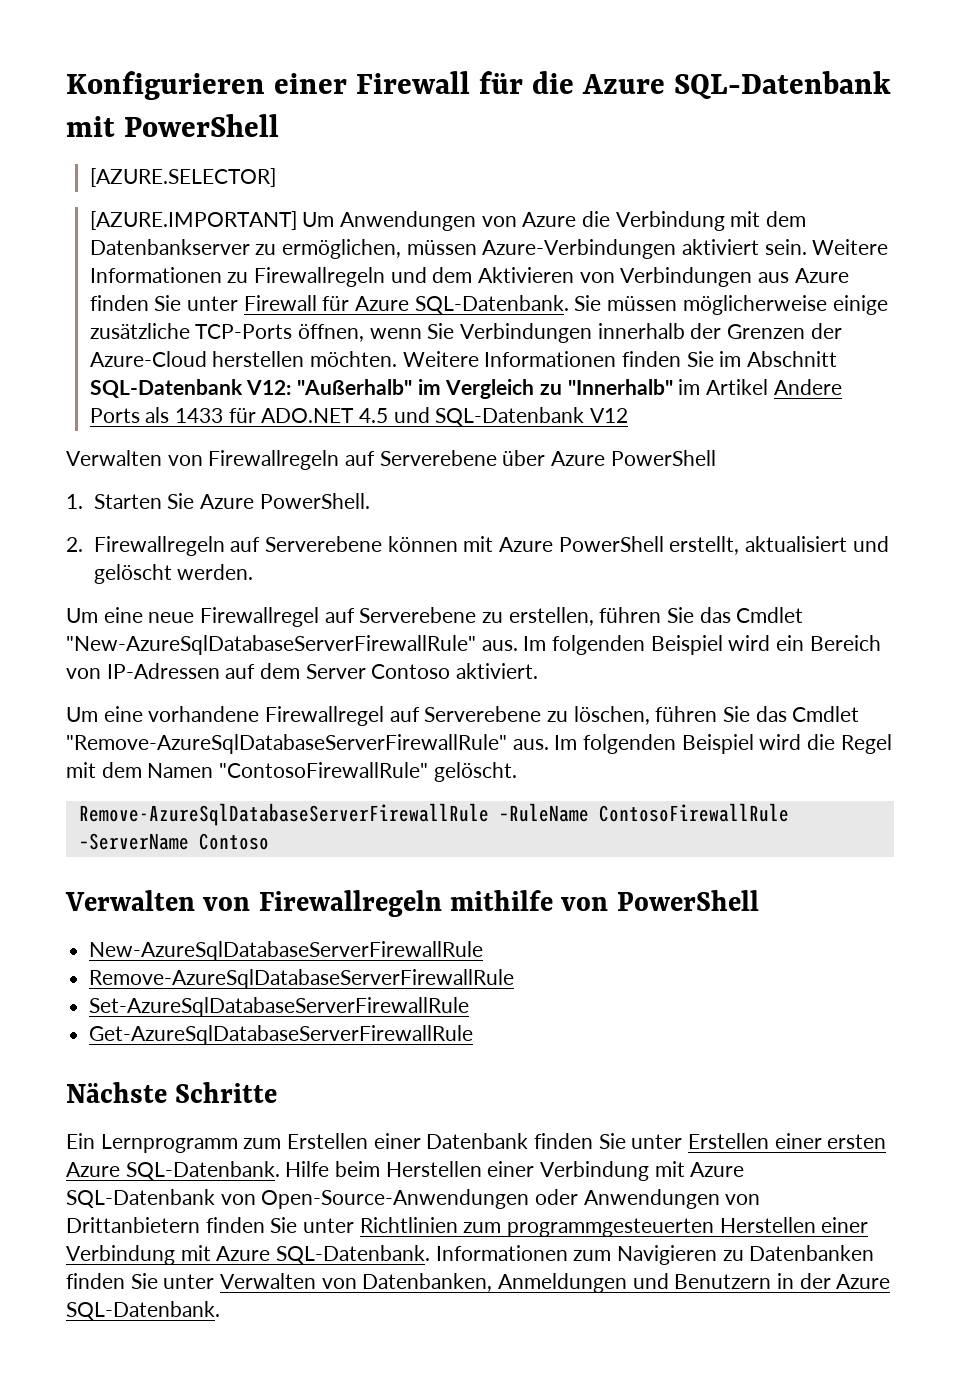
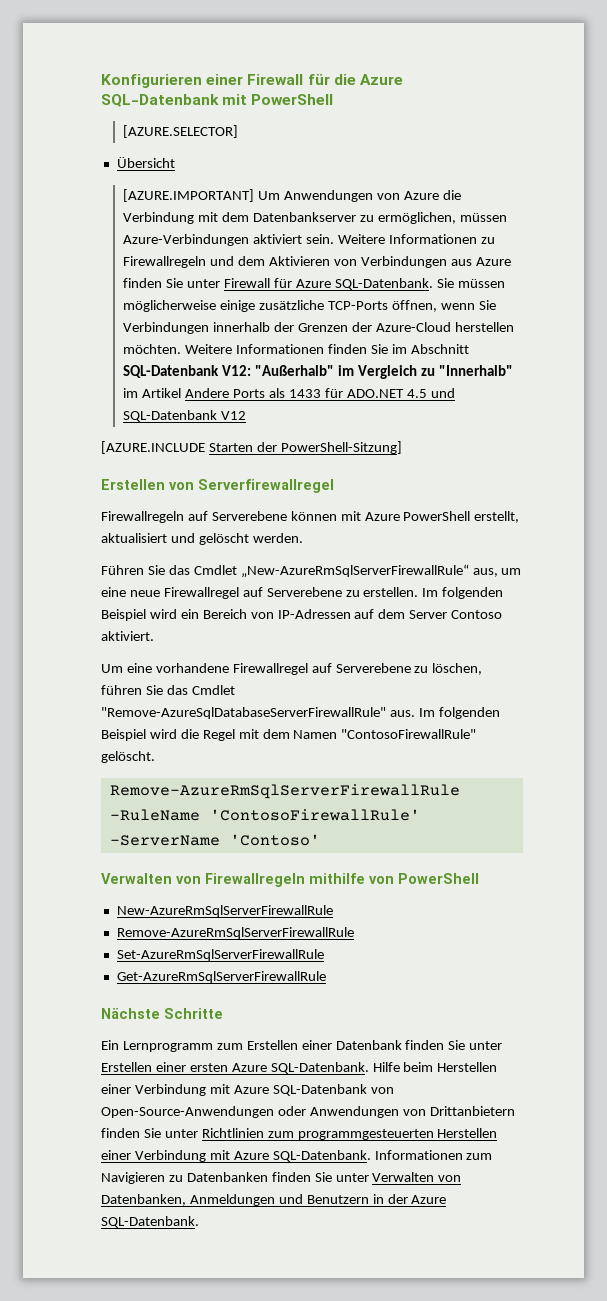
(276, 177) none -> [116,157,175,168] // Übersicht
[66,450,716,470] [66,493,370,509] [66,537,83,552] Verwalten von Firewallregeln auf Serverebene über Azure PowerShell // 1. Starten Sie Azure PowerShell. // 2. -> [101,441,402,454] [101,479,334,493] [AZURE.INCLUDE Starten der PowerShell-Sitzung] // Erstellen von Serverfirewallregel //
[66,608,98,623] Um -> [101,564,522,578] Führen Sie das Cmdlet „New-AzureRmSqlServerFirewallRule“ aus, um
[508,607,804,626] [66,635,518,655] erstellen, führen Sie das Cmdlet "New-AzureSqlDatabaseServerFirewallRule" aus. -> [363,587,419,597] erstellen.
[78,803,789,826] [78,833,269,850] Remove-AzureSqlDatabaseServerFirewallRule –RuleName ContosoFirewallRule –ServerName Contoso -> [109,784,460,799] [109,809,420,821] [109,834,320,846] Remove-AzureRmSqlServerFirewallRule –RuleName 'ContosoFirewallRule' –ServerName 'Contoso'
[89,941,484,961] [89,969,515,989] [89,997,470,1017] [89,1025,474,1045] New-AzureSqlDatabaseServerFirewallRule // Remove-AzureSqlDatabaseServerFirewallRule // Set-AzureSqlDatabaseServerFirewallRule // Get-AzureSqlDatabaseServerFirewallRule -> [116,905,333,917] [116,927,354,939] [116,949,324,961] [116,971,326,983] New-AzureRmSqlServerFirewallRule // Remove-AzureRmSqlServerFirewallRule // Set-AzureRmSqlServerFirewallRule // Get-AzureRmSqlServerFirewallRule

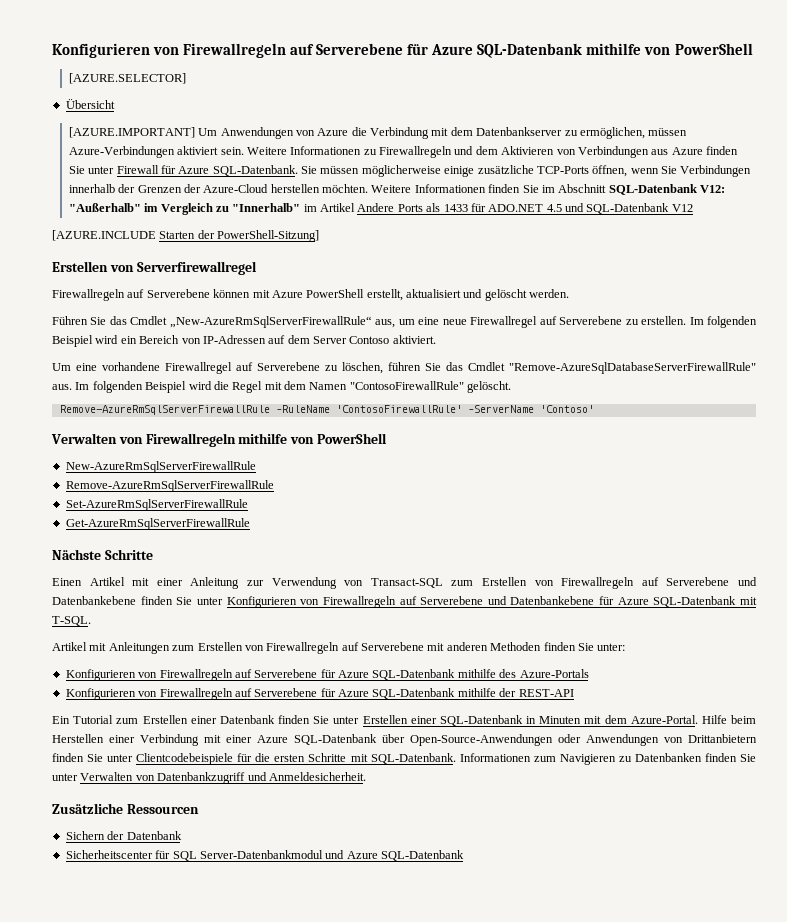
[101,74,403,88] [101,94,248,107] Konfigurieren einer Firewall für die Azure SQL-Datenbank mit -> [52,43,671,58] Konfigurieren von Firewallregeln auf Serverebene für Azure SQL-Datenbank mithilfe von
(223, 1013) none -> [52,577,758,589] [52,596,757,608] [52,616,91,626] [52,642,626,654] [65,669,589,681] [65,688,574,700] // Einen Artikel mit einer Anleitung zur Verwendung von Transact-SQL zum Erstellen von Firewallregeln auf Serverebene und Datenbankebene finden Sie unter Konfigurieren von Firewallregeln auf Serverebene und Datenbankebene für Azure SQL-Datenbank mit T-SQL. // Artikel mit Anleitungen zum Erstellen von Firewallregeln auf Serverebene mit anderen Methoden finden Sie unter: // Konfigurieren von Firewallregeln auf Serverebene für Azure SQL-Datenbank mithilfe des Azure-Portals // Konfigurieren von Firewallregeln auf Serverebene für Azure SQL-Datenbank mithilfe der REST-API
[122,1041,213,1052] Lernprogramm -> [73,715,114,724] Tutorial
[189,1062,369,1074] ersten Azure SQL-Datenbank. -> [439,715,698,726] SQL-Datenbank in Minuten mit dem Azure-Portal.
[233,1084,394,1096] Azure SQL-Datenbank von -> [226,734,405,745] einer Azure SQL-Datenbank über
[201,1128,498,1140] [101,1150,269,1162] Richtlinien zum programmgesteuerten Herstellen einer Verbindung mit Azure -> [136,753,368,765] Clientcodebeispiele für die ersten Schritte mit
[101,1194,447,1206] [101,1216,199,1228] Datenbanken, Anmeldungen und Benutzern in der Azure SQL-Datenbank. -> [157,772,366,784] [52,803,199,814] [65,831,182,840] [65,850,464,861] Datenbankzugriff und Anmeldesicherheit. // Zusätzliche Ressourcen // Sichern der Datenbank // Sicherheitscenter für SQL Server-Datenbankmodul und Azure SQL-Datenbank

